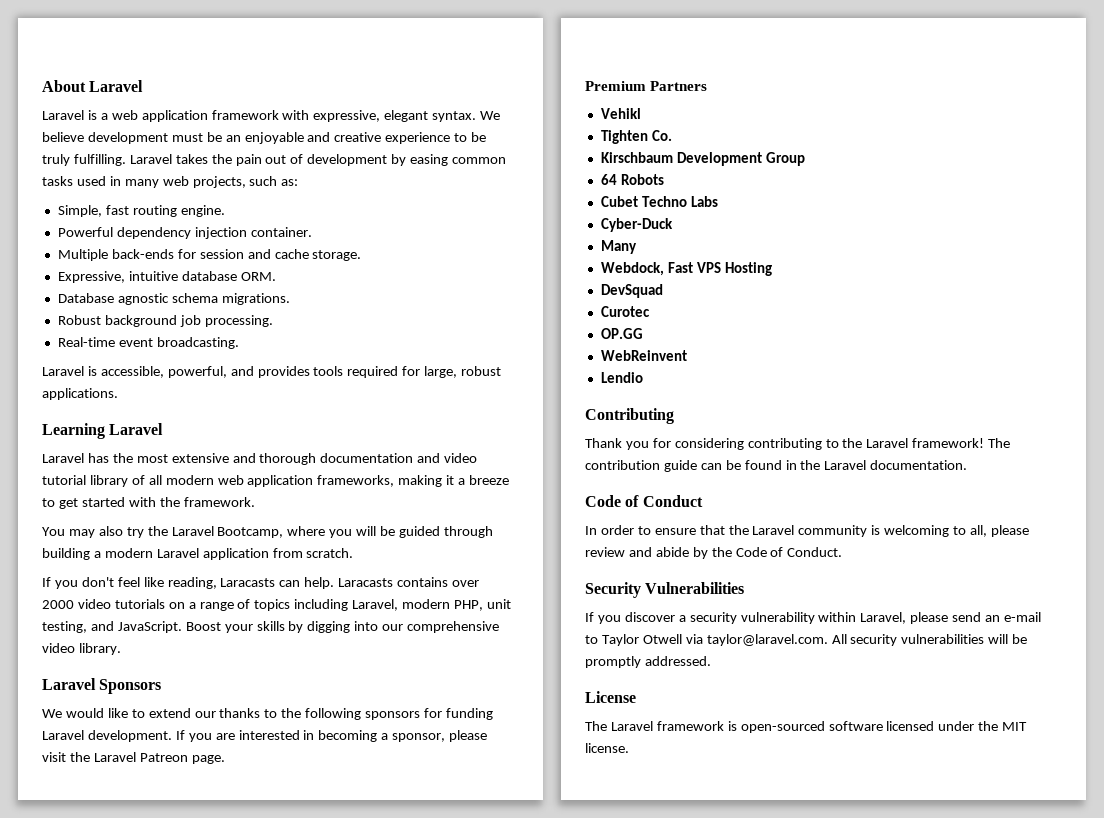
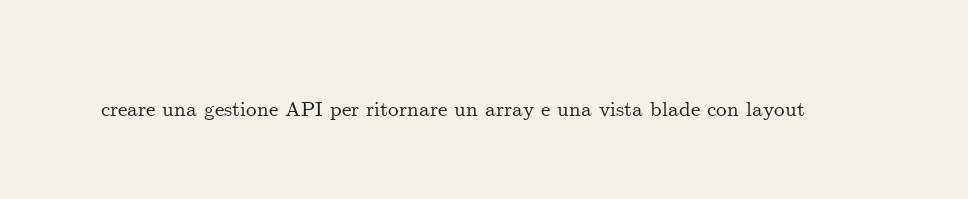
[42,80,144,92] [42,110,501,122] [42,132,487,144] [42,154,507,166] [42,176,299,188] [57,205,225,217] [57,227,312,239] [57,249,362,261] [57,271,276,283] [57,293,290,305] [57,315,273,327] [57,337,239,349] [42,366,502,378] [42,388,118,400] [42,423,164,439] [42,453,478,465] [42,475,510,487] [42,497,255,509] [42,526,493,538] [42,548,354,560] [42,577,480,589] [42,599,511,611] [42,621,500,633] [42,643,121,655] [42,678,162,694] [42,708,493,720] [42,730,488,742] [42,752,225,764] [585,81,708,91] [600,108,641,119] [600,130,672,144] [600,152,805,166] [600,174,664,185] [600,196,718,207] [600,218,673,232] [600,240,637,254] [600,262,772,276] [600,284,663,298] [600,306,650,317] [600,328,643,339] [600,350,687,361] [600,372,643,383] [585,408,674,424] [585,438,1011,450] [585,460,968,472] [585,495,703,507] [585,525,1029,537] [585,547,843,559] [585,582,745,598] [585,612,1042,624] [585,634,1028,646] [585,656,711,668] [585,691,636,703] [585,721,1028,733] [585,743,629,753] About Laravel // Laravel is a web application framework with expressive, elegant syntax. We believe development must be an enjoyable and creative experience to be truly fulfilling. Laravel takes the pain out of development by easing common tasks used in many web projects, such as: // Simple, fast routing engine. // Powerful dependency injection container. // Multiple back-ends for session and cache storage. // Expressive, intuitive database ORM. // Database agnostic schema migrations. // Robust background job processing. // Real-time event broadcasting. // Laravel is accessible, powerful, and provides tools required for large, robust applications. // Learning Laravel // Laravel has the most extensive and thorough documentation and video tutorial library of all modern web application frameworks, making it a breeze to get started with the framework. // You may also try the Laravel Bootcamp, where you will be guided through building a modern Laravel application from scratch. // If you don't feel like reading, Laracasts can help. Laracasts contains over 2000 video tutorials on a range of topics including Laravel, modern PHP, unit testing, and JavaScript. Boost your skills by digging into our comprehensive video library. // Laravel Sponsors // We would like to extend our thanks to the following sponsors for funding Laravel development. If you are interested in becoming a sponsor, please visit the Laravel Patreon page. // Premium Partners // Vehikl // Tighten Co. // Kirschbaum Development Group // 64 Robots // Cubet Techno Labs // Cyber-Duck // Many // Webdock, Fast VPS Hosting // DevSquad // Curotec // OP.GG // WebReinvent // Lendio // Contributing // Thank you for considering contributing to the Laravel framework! The contribution guide can be found in the Laravel documentation. // Code of Conduct // In order to ensure that the Laravel community is welcoming to all, please review and abide by the Code of Conduct. // Security Vulnerabilities // If you discover a security vulnerability within Laravel, please send an e-mail to Taylor Otwell via taylor@laravel.com. All security vulnerabilities will be promptly addressed. // License // The Laravel framework is open-sourced software licensed under the MIT license. -> [101,102,805,120] creare una gestione API per ritornare un array e una vista blade con layout

